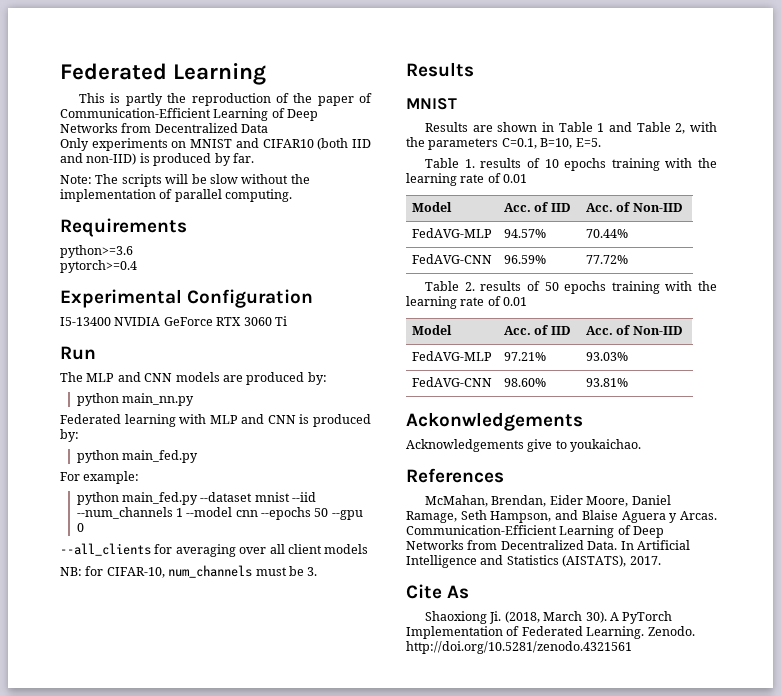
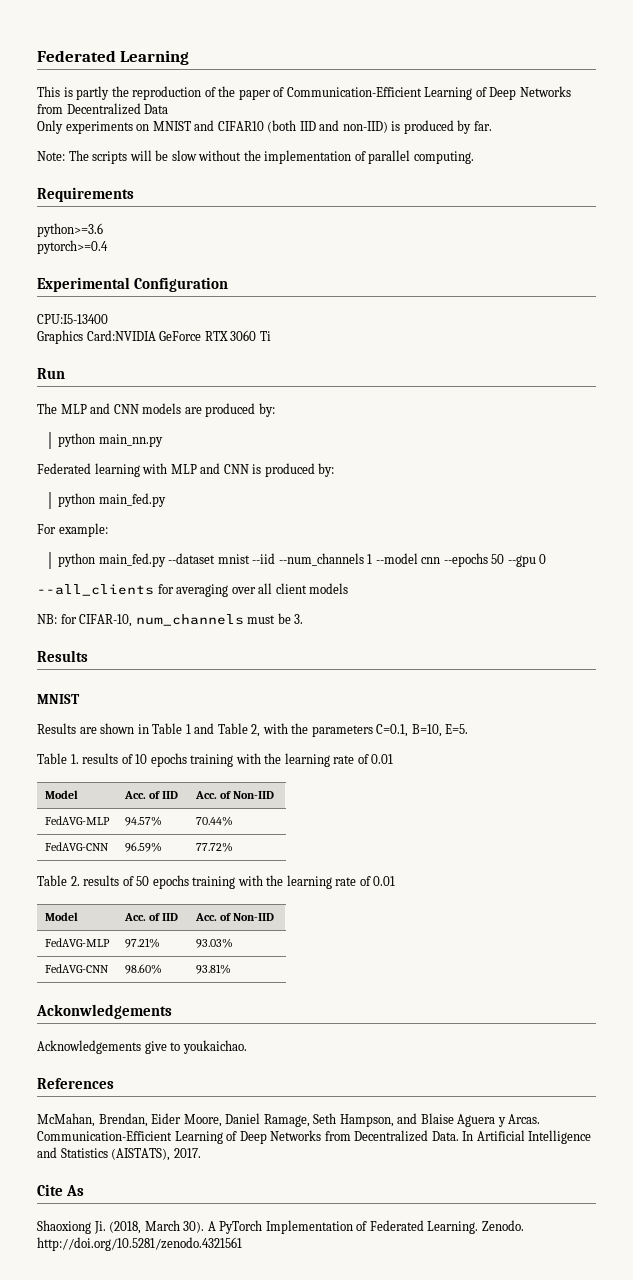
[60,317,161,326] I5-13400 NVIDIA -> [37,314,108,324] [37,330,156,344] CPU:I5-13400 // Graphics Card:NVIDIA

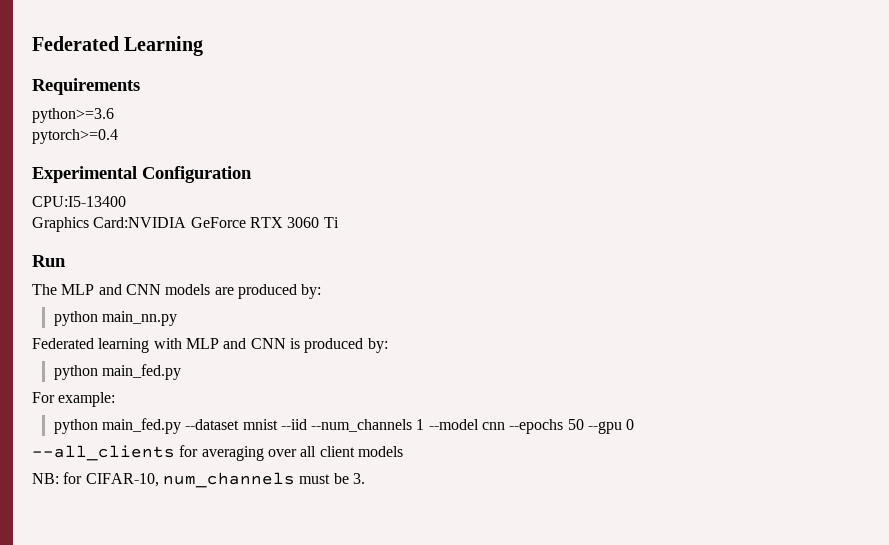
[37,86,571,100] [37,103,169,115] [37,120,492,134] [37,150,474,164] // This is partly the reproduction of the paper of Communication-Efficient Learning of Deep Networks from Decentralized Data // Only experiments on MNIST and CIFAR10 (both IID and non-IID) is produced by far. // Note: The scripts will be slow without the implementation of parallel computing. -> (204, 46) none
[37,650,88,662] [37,694,80,704] [37,723,469,737] [37,753,394,767] [44,790,78,799] [123,791,178,799] [194,791,274,799] [44,816,110,825] [124,816,162,826] [195,816,233,826] [44,842,109,851] [124,842,162,852] [195,842,233,852] [37,875,396,889] [44,912,78,921] [123,913,178,921] [194,913,274,921] [44,938,110,947] [124,938,160,948] [195,938,233,948] [44,964,109,973] [124,964,162,974] [195,964,231,974] [36,1004,172,1019] [37,1040,247,1054] [37,1078,114,1089] [37,1113,541,1127] [37,1130,592,1144] [37,1147,201,1161] [37,1184,85,1196] [37,1220,524,1234] [37,1237,242,1251] // Results // MNIST // Results are shown in Table 1 and Table 2, with the parameters C=0.1, B=10, E=5. // Table 1. results of 10 epochs training with the learning rate of 0.01 // Model | Acc. of IID | Acc. of Non-IID // FedAVG-MLP | 94.57% | 70.44% // FedAVG-CNN | 96.59% | 77.72% // Table 2. results of 50 epochs training with the learning rate of 0.01 // Model | Acc. of IID | Acc. of Non-IID // FedAVG-MLP | 97.21% | 93.03% // FedAVG-CNN | 98.60% | 93.81% // Ackonwledgements // Acknowledgements give to youkaichao. // References // McMahan, Brendan, Eider Moore, Daniel Ramage, Seth Hampson, and Blaise Aguera y Arcas. Communication-Efficient Learning of Deep Networks from Decentralized Data. In Artificial Intelligence and Statistics (AISTATS), 2017. // Cite As // Shaoxiong Ji. (2018, March 30). A PyTorch Implementation of Federated Learning. Zenodo. http://doi.org/10.5281/zenodo.4321561 -> (365, 478) none

